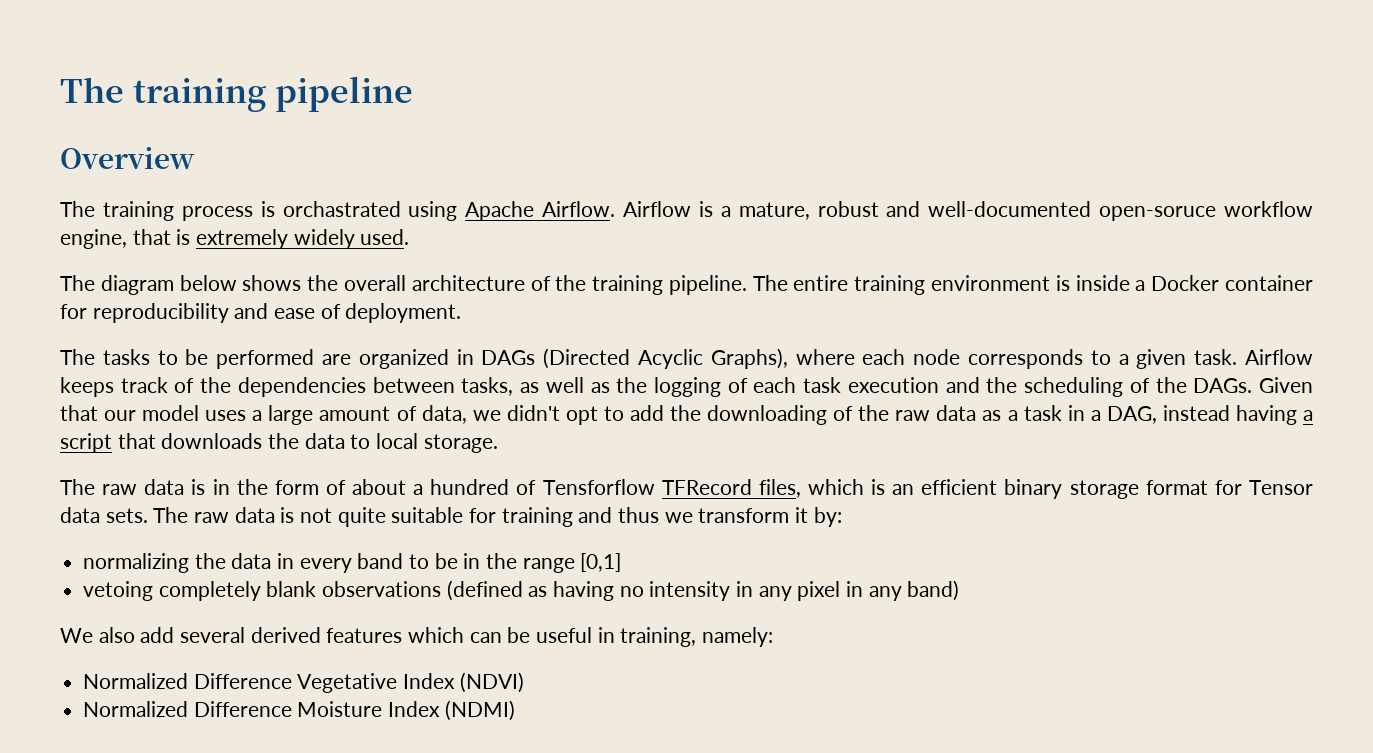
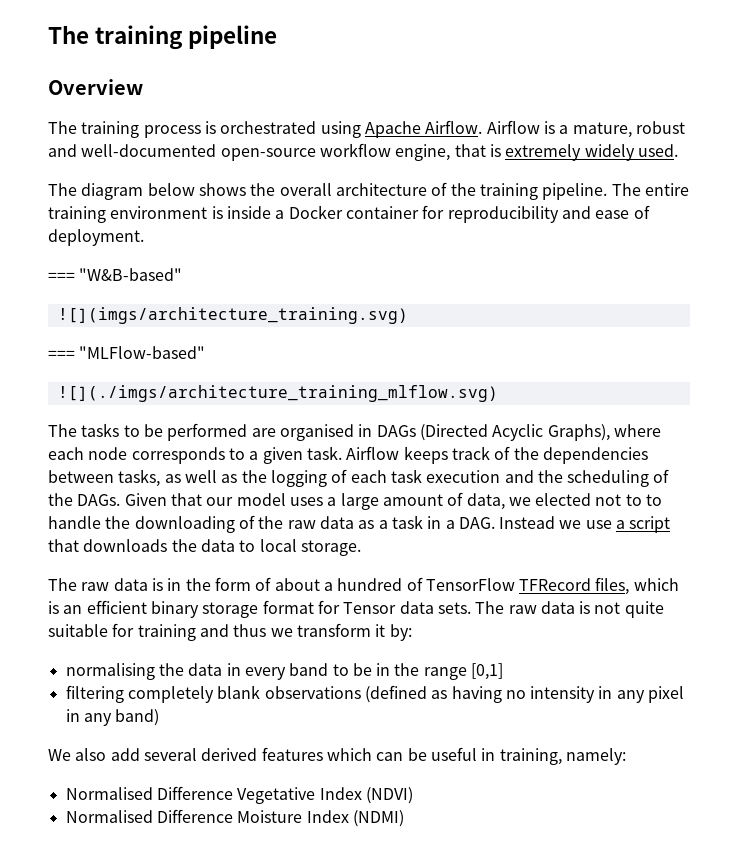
[282,201,401,217] orchastrated -> [220,121,317,134] orchestrated
[1099,206,1217,221] open-soruce -> [220,148,316,161] open-source
(462, 313) none -> [48,268,183,281] [57,307,408,324] [48,346,206,359] [57,385,498,402] // === "W&B-based" // ![](imgs/architecture_training.svg) // === "MLFlow-based" // ![](./imgs/architecture_training_mlflow.svg)
[358,349,449,369] organized -> [279,424,354,441] organised
[506,405,664,425] didn't opt to add -> [535,493,663,506] [48,516,101,529] elected not to to handle
[1106,405,1297,425] DAG, instead having -> [458,516,612,529] DAG. Instead we use
[542,479,655,495] Tensforflow -> [425,578,515,591] TensorFlow
[83,553,190,573] normalizing -> [65,663,155,680] normalising
[83,581,154,601] vetoing -> [65,685,124,703] filtering
[83,673,189,689] Normalized -> [65,787,153,800] Normalised
[83,701,189,717] Normalized -> [65,810,153,823] Normalised

